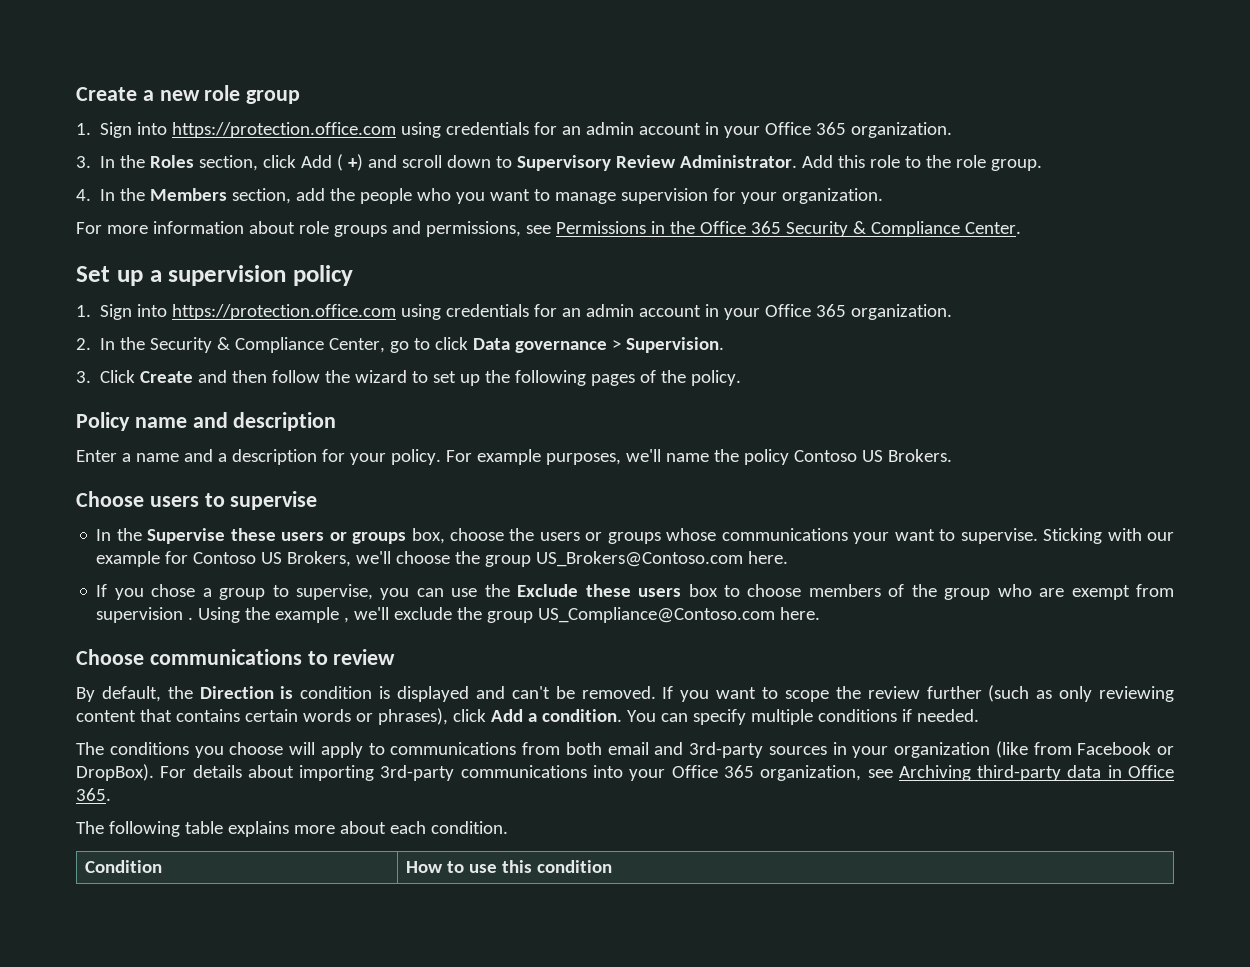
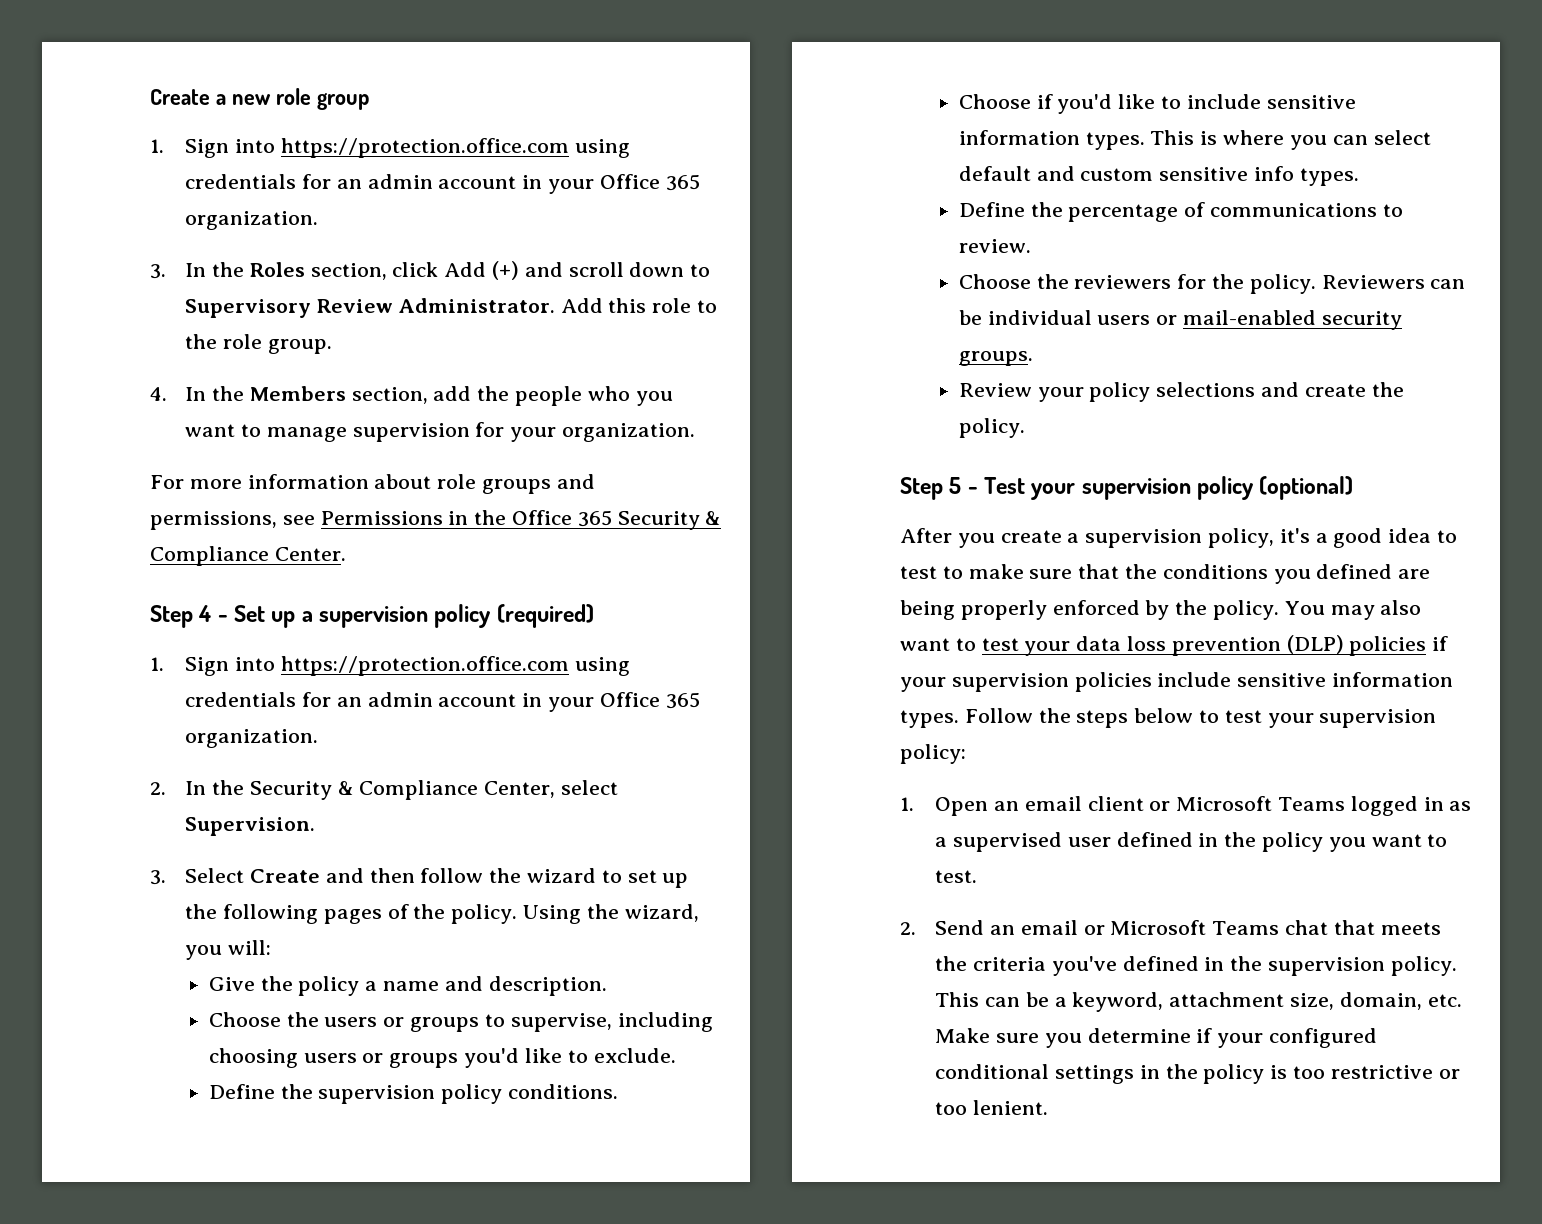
[337,154,364,171] ( +) -> [492,261,520,280] (+)
(1021, 228) none -> [150,605,228,628] Step 4 -
(353, 275) none -> [496,604,594,628] (required)
[390,337,622,353] go to click Data governance > -> [561,780,619,795] select
[100,370,136,383] Click -> [185,868,245,883] Select
[76,412,337,431] [76,449,952,465] [76,491,318,510] [96,528,1174,544] [96,551,789,567] [96,584,1175,600] [96,607,821,623] [76,649,396,665] [76,685,1174,702] [76,708,979,725] [76,741,1174,758] [76,764,1174,781] [76,788,111,801] [76,821,508,837] [84,860,162,873] [405,860,612,873] // Policy name and description // Enter a name and a description for your policy. For example purposes, we'll name the policy Contoso US Brokers. // Choose users to supervise // In the Supervise these users or groups box, choose the users or groups whose communications your want to supervise. Sticking with our example for Contoso US Brokers, we'll choose the group US_Brokers@Contoso.com here. // If you chose a group to supervise, you can use the Exclude these users box to choose members of the group who are exempt from supervision . Using the example , we'll exclude the group US_Compliance@Contoso.com here. // Choose communications to review // By default, the Direction is condition is displayed and can't be removed. If you want to scope the review further (such as only reviewing content that contains certain words or phrases), click Add a condition. You can specify multiple conditions if needed. // The conditions you choose will apply to communications from both email and 3rd-party sources in your organization (like from Facebook or DropBox). For details about importing 3rd-party communications into your Office 365 organization, see Archiving third-party data in Office 365. // The following table explains more about each condition. // Condition | How to use this condition -> [523,904,699,924] [185,940,272,960] [208,976,607,996] [208,1012,713,1032] [208,1048,676,1068] [208,1084,619,1104] [958,94,1356,114] [958,130,1431,150] [958,166,1359,186] [958,202,1403,222] [958,239,1031,253] [958,274,1466,294] [958,310,1402,330] [958,351,1033,366] [958,382,1404,402] [958,418,1025,438] [900,476,1354,500] [900,528,1458,548] [900,564,1431,584] [900,600,1422,620] [900,635,1449,656] [900,672,1454,692] [900,708,1437,728] [900,744,966,764] [900,796,1472,816] [935,832,1448,852] [935,870,978,883] [900,920,1441,935] [935,956,1457,976] [935,992,1462,1012] [935,1028,1378,1048] [935,1064,1460,1084] [935,1100,1049,1115] Using the wizard, you will: // Give the policy a name and description. // Choose the users or groups to supervise, including choosing users or groups you'd like to exclude. // Define the supervision policy conditions. // Choose if you'd like to include sensitive information types. This is where you can select default and custom sensitive info types. // Define the percentage of communications to review. // Choose the reviewers for the policy. Reviewers can be individual users or mail-enabled security groups. // Review your policy selections and create the policy. // Step 5 - Test your supervision policy (optional) // After you create a supervision policy, it's a good idea to test to make sure that the conditions you defined are being properly enforced by the policy. You may also want to test your data loss prevention (DLP) policies if your supervision policies include sensitive information types. Follow the steps below to test your supervision policy: // 1. Open an email client or Microsoft Teams logged in as a supervised user defined in the policy you want to test. // 2. Send an email or Microsoft Teams chat that meets the criteria you've defined in the supervision policy. This can be a keyword, attachment size, domain, etc. Make sure you determine if your configured conditional settings in the policy is too restrictive or too lenient.

